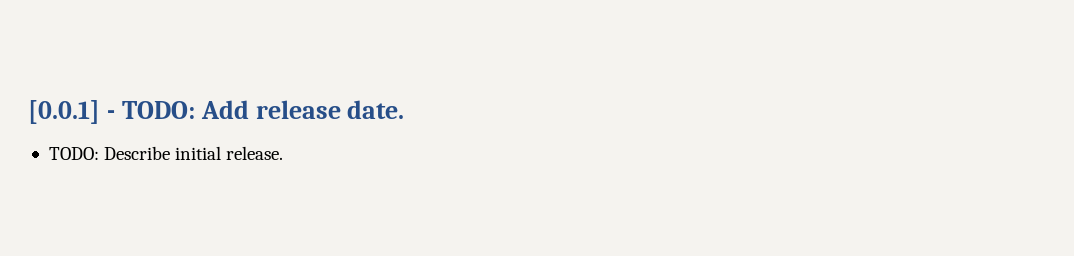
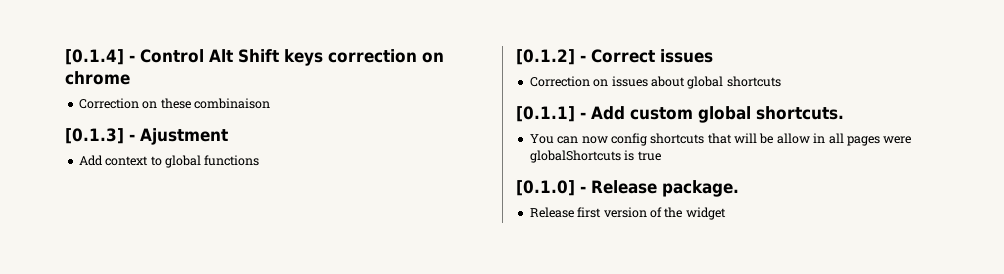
[28,100,405,124] [48,146,284,160] [0.0.1] - TODO: Add release date. // TODO: Describe initial release. -> [65,49,444,66] [65,71,130,85] [78,98,270,109] [65,128,228,145] [78,155,260,168] [516,49,713,65] [529,76,781,89] [516,106,844,123] [529,133,912,146] [529,150,661,163] [516,180,739,197] [529,207,726,220] [0.1.4] - Control Alt Shift keys correction on chrome // Correction on these combinaison // [0.1.3] - Ajustment // Add context to global functions // [0.1.2] - Correct issues // Correction on issues about global shortcuts // [0.1.1] - Add custom global shortcuts. // You can now config shortcuts that will be allow in all pages were globalShortcuts is true // [0.1.0] - Release package. // Release first version of the widget

